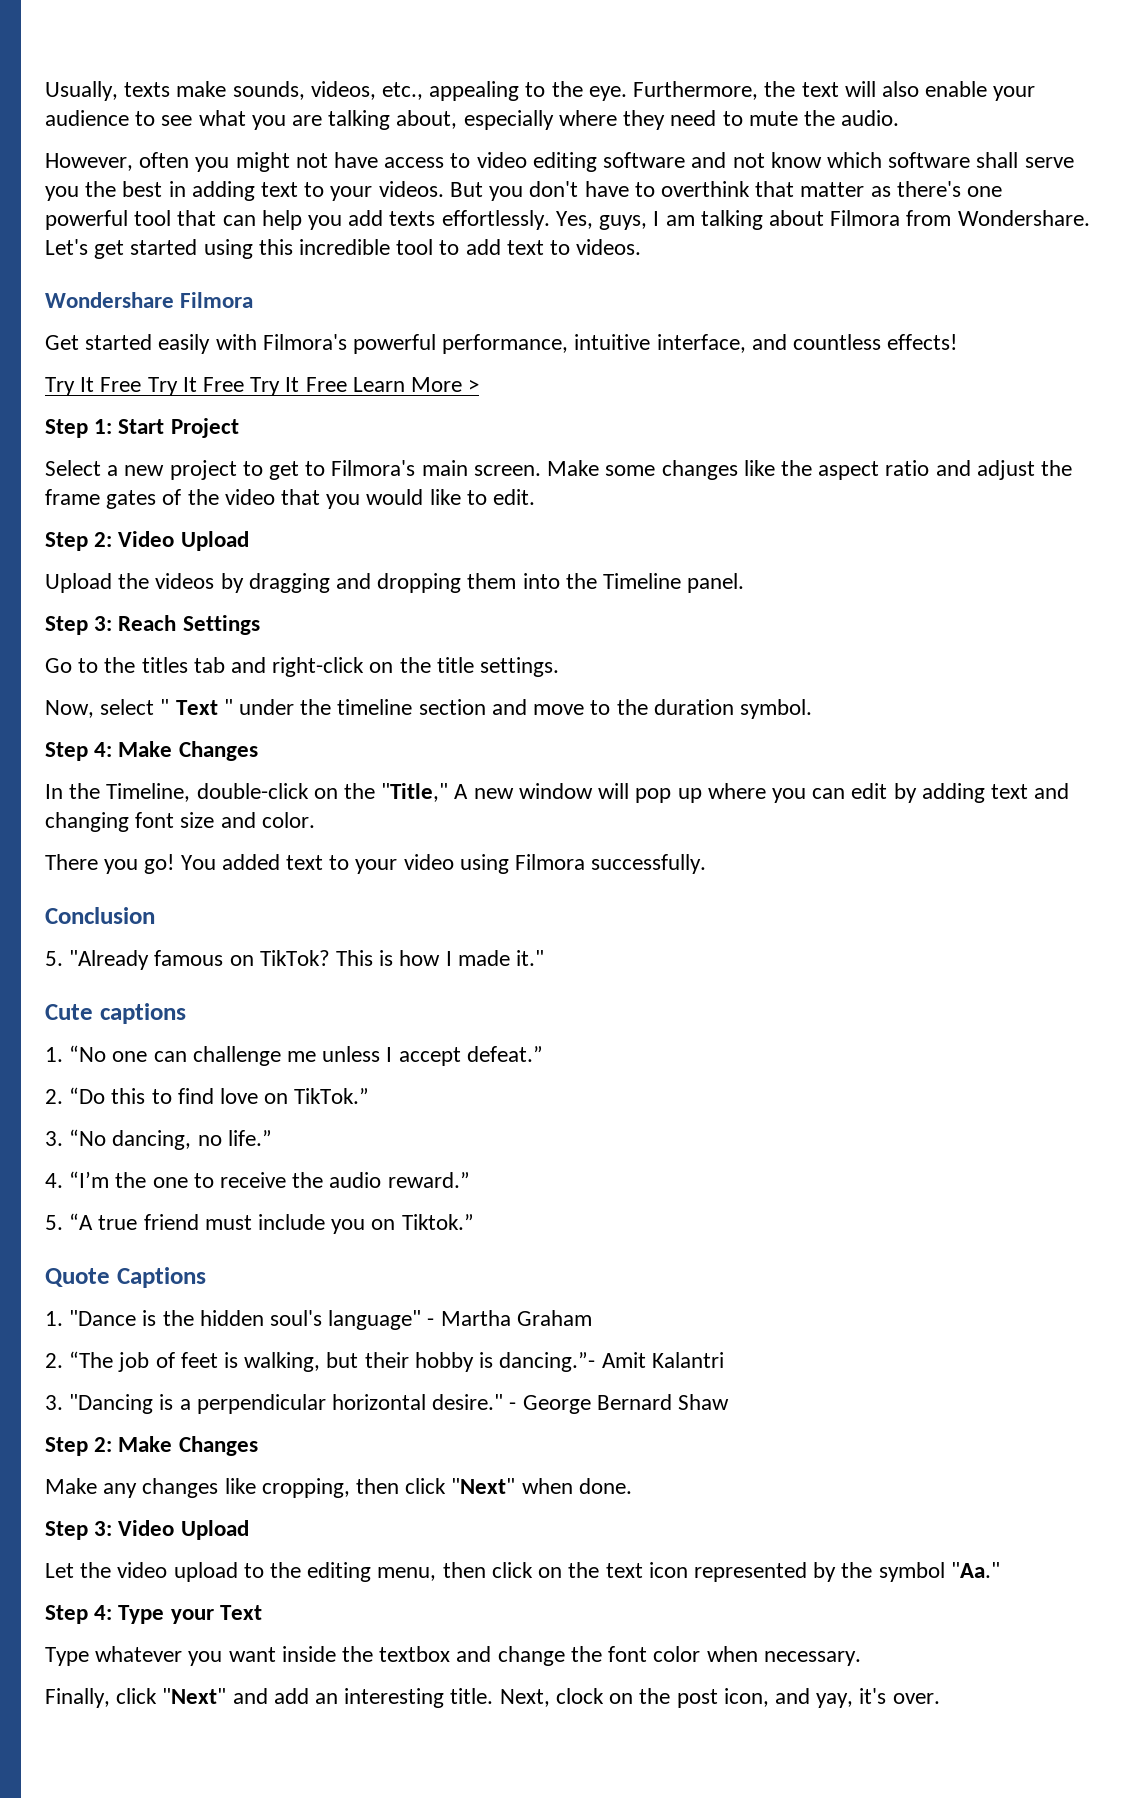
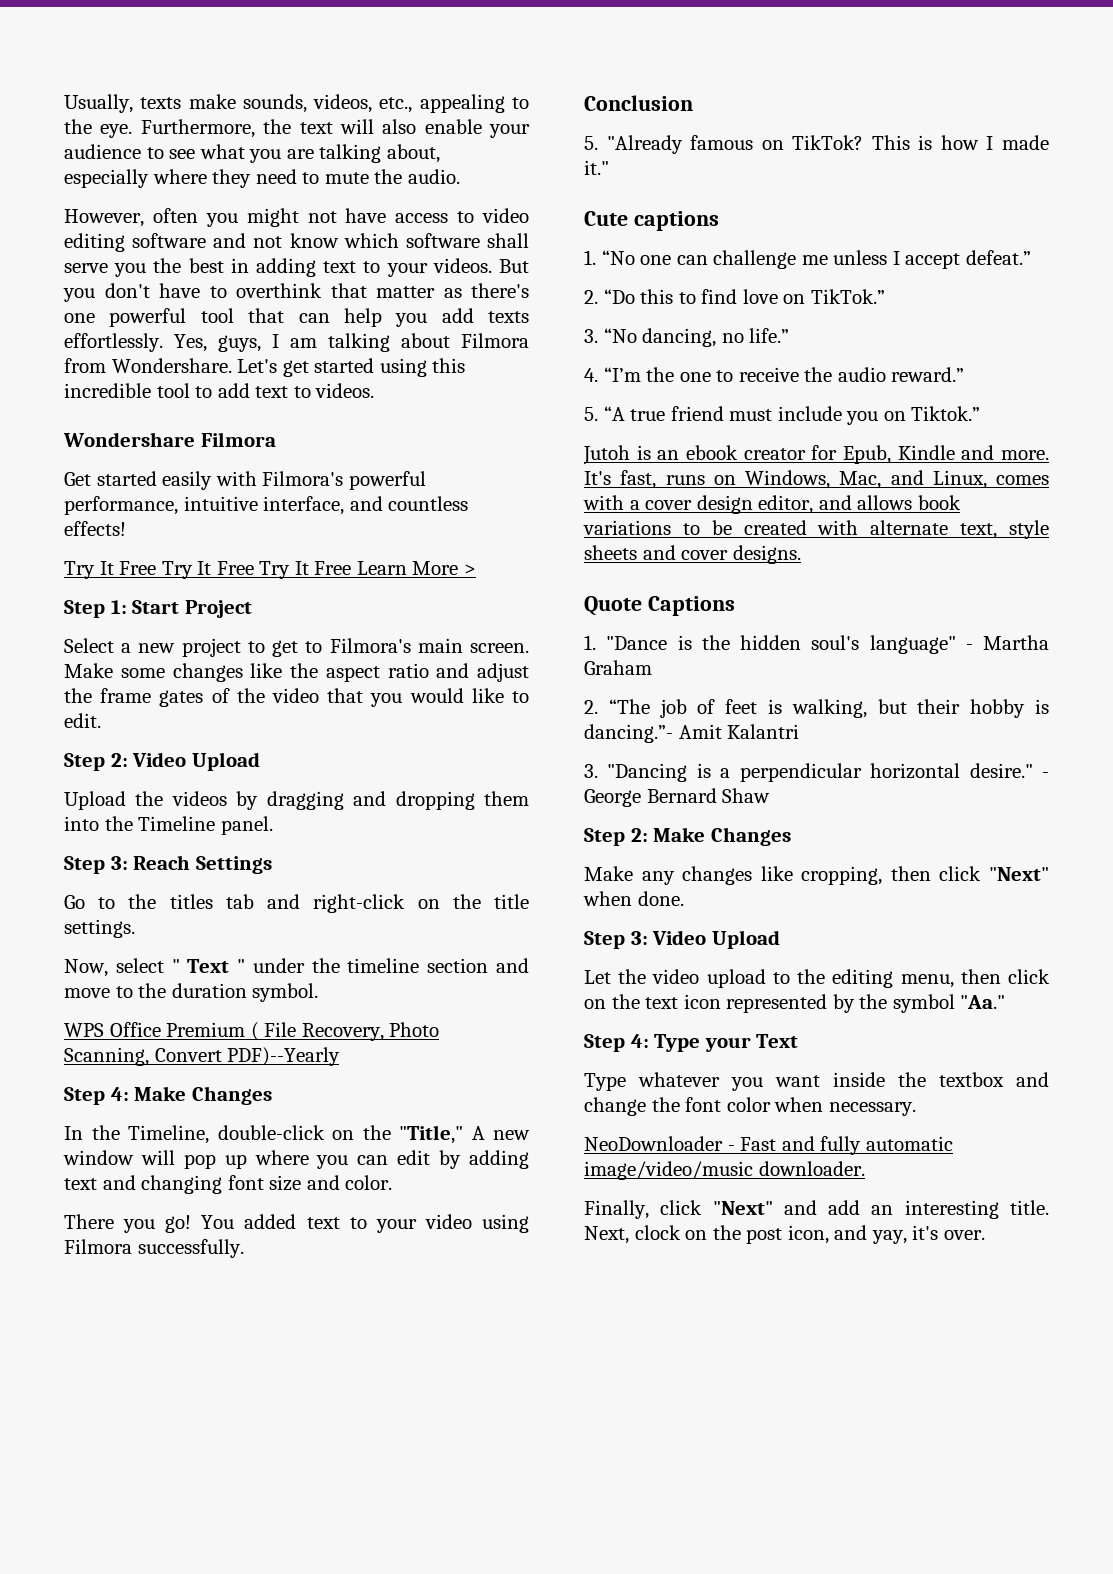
(812, 709) none -> [64,1022,440,1041] [64,1047,341,1066] // WPS Office Premium ( File Recovery, Photo Scanning, Convert PDF)--Yearly
(474, 1222) none -> [583,445,1049,465] [584,470,1049,489] [583,495,961,514] [583,520,1049,539] [584,545,801,564] // Jutoh is an ebook creator for Epub, Kindle and more. It's fast, runs on Windows, Mac, and Linux, comes with a cover design editor, and allows book variations to be created with alternate text, style sheets and cover designs.
(861, 1658) none -> [584,1136,953,1155] [584,1161,865,1180] // NeoDownloader - Fast and fully automatic image/video/music downloader.

